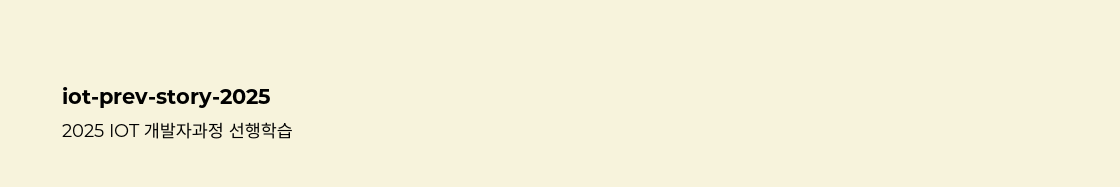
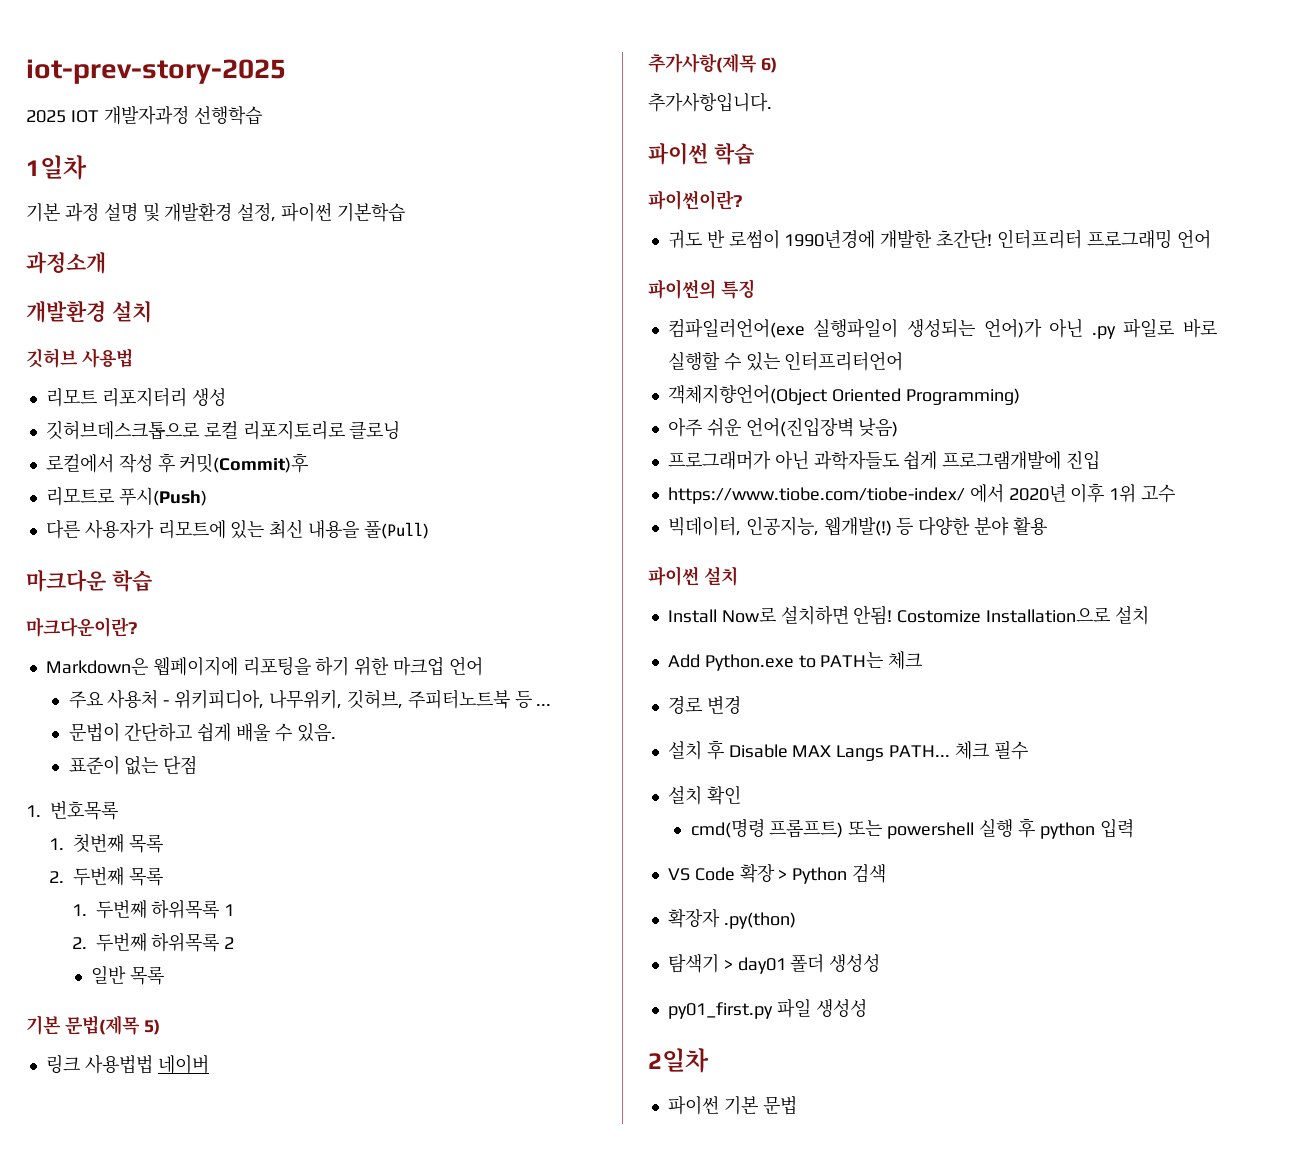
(293, 130) none -> [26,155,87,180] [26,202,406,222] [26,252,106,274] [26,300,152,323] [26,348,133,368] [45,387,226,407] [45,420,401,440] [45,453,309,473] [45,487,207,506] [45,519,429,539] [26,569,152,592] [26,617,138,637] [45,656,483,676] [68,689,552,709] [68,723,336,742] [68,756,198,775] [26,801,118,820] [48,833,163,853] [48,867,163,886] [71,900,235,919] [71,933,235,952] [91,966,165,985] [26,1015,160,1035] [45,1055,209,1074] [648,53,777,73] [648,92,772,112] [648,142,754,165] [648,190,743,210] [667,229,1211,249] [648,279,755,299] [667,318,1217,339] [667,351,904,371] [667,384,1020,405] [667,417,899,437] [667,450,1101,470] [667,483,1176,504] [667,516,1047,536] [648,566,738,586] [667,605,1149,625] [667,651,923,671] [667,696,741,715] [667,740,1028,761] [667,785,741,805] [690,818,1134,839] [667,864,887,884] [667,908,796,929] [667,954,881,974] [667,998,867,1019] [648,1048,709,1073] [667,1095,797,1115] // 1일차 // 기본 과정 설명 및 개발환경 설정, 파이썬 기본학습 // 과정소개 // 개발환경 설치 // 깃허브 사용법 // 리모트 리포지터리 생성 // 깃허브데스크톱으로 로컬 리포지토리로 클로닝 // 로컬에서 작성 후 커밋(Commit)후 // 리모트로 푸시(Push) // 다른 사용자가 리모트에 있는 최신 내용을 풀(Pull) // 마크다운 학습 // 마크다운이란? // Markdown은 웹페이지에 리포팅을 하기 위한 마크업 언어 // 주요 사용처 - 위키피디아, 나무위키, 깃허브, 주피터노트북 등 ... // 문법이 간단하고 쉽게 배울 수 있음. // 표준이 없는 단점 // 1. 번호목록 // 1. 첫번째 목록 // 2. 두번째 목록 // 1. 두번째 하위목록 1 // 2. 두번째 하위목록 2 // 일반 목록 // 기본 문법(제목 5) // 링크 사용법법 네이버 // 추가사항(제목 6) // 추가사항입니다. // 파이썬 학습 // 파이썬이란? // 귀도 반 로썸이 1990년경에 개발한 초간단! 인터프리터 프로그래밍 언어 // 파이썬의 특징 // 컴파일러언어(exe 실행파일이 생성되는 언어)가 아닌 .py 파일로 바로 실행할 수 있는 인터프리터언어 // 객체지향언어(Object Oriented Programming) // 아주 쉬운 언어(진입장벽 낮음) // 프로그래머가 아닌 과학자들도 쉽게 프로그램개발에 진입 // https://www.tiobe.com/tiobe-index/ 에서 2020년 이후 1위 고수 // 빅데이터, 인공지능, 웹개발(!) 등 다양한 분야 활용 // 파이썬 설치 // Install Now로 설치하면 안됨! Costomize Installation으로 설치 // Add Python.exe to PATH는 체크 // 경로 변경 // 설치 후 Disable MAX Langs PATH... 체크 필수 // 설치 확인 // cmd(명령 프롬프트) 또는 powershell 실행 후 python 입력 // VS Code 확장 > Python 검색 // 확장자 .py(thon) // 탐색기 > day01 폴더 생성성 // py01_first.py 파일 생성성 // 2일차 // 파이썬 기본 문법

